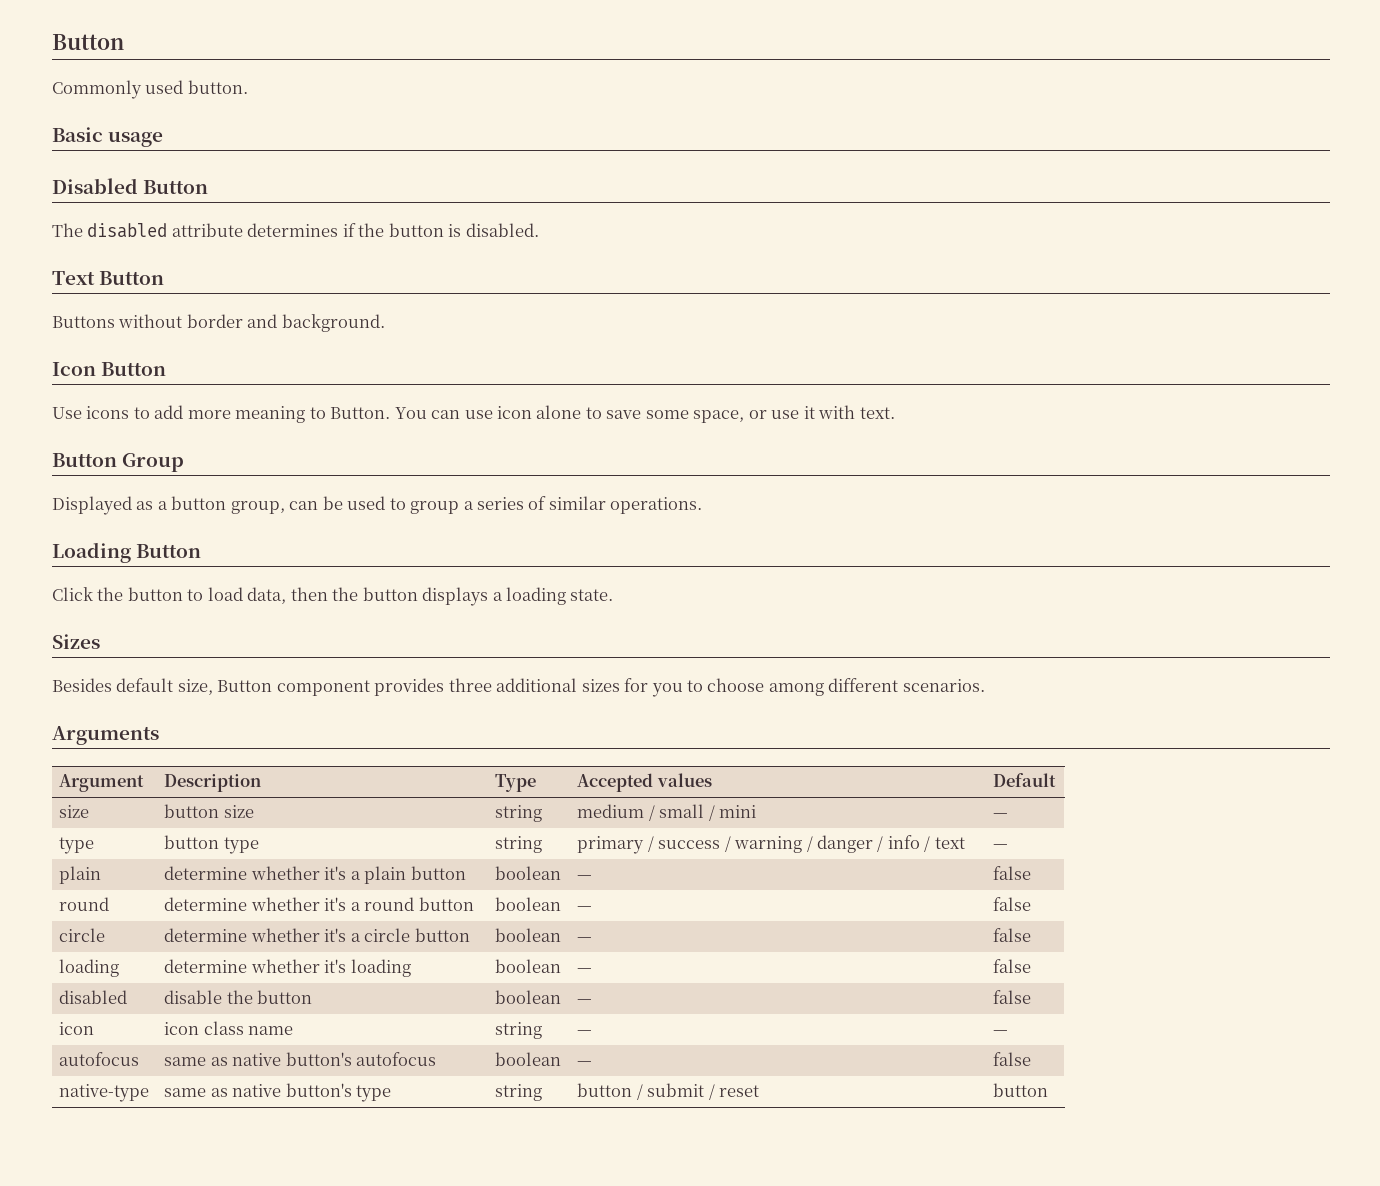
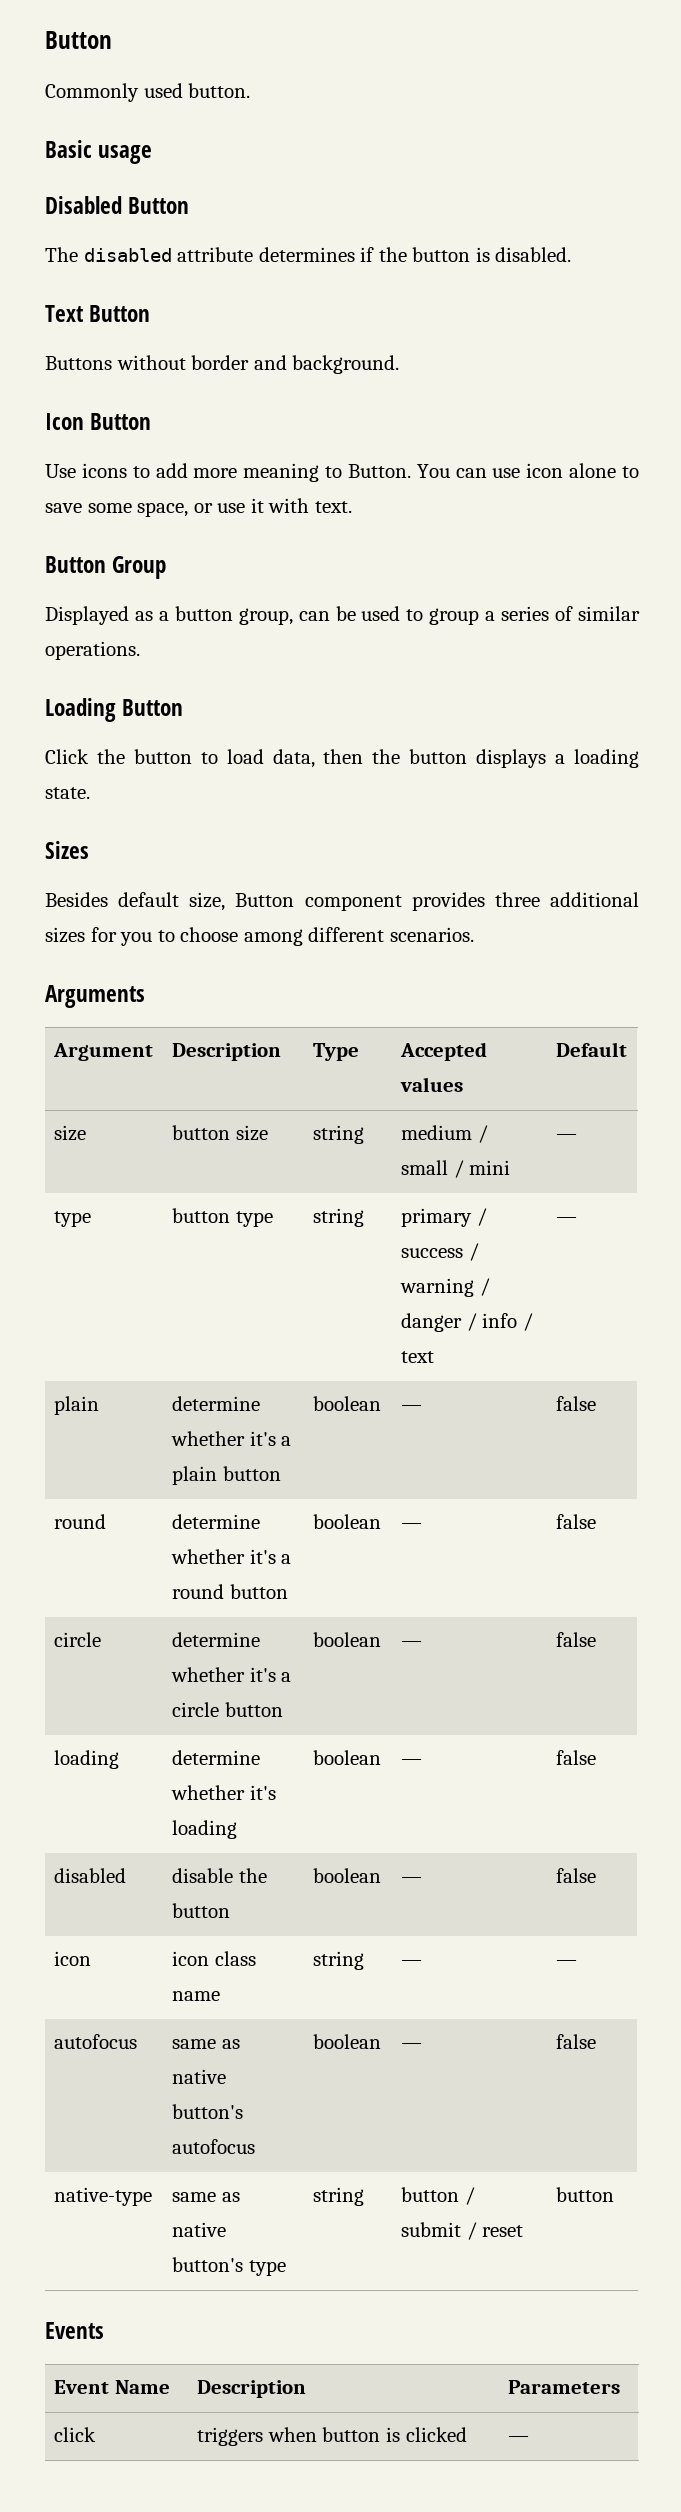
(1049, 1090) none -> [45,2322,104,2339] [54,2380,170,2394] [197,2380,307,2398] [508,2380,621,2394] [54,2427,97,2442] [197,2427,467,2446] [508,2436,530,2442] // Events // Event Name | Description | Parameters // click | triggers when button is clicked | —

